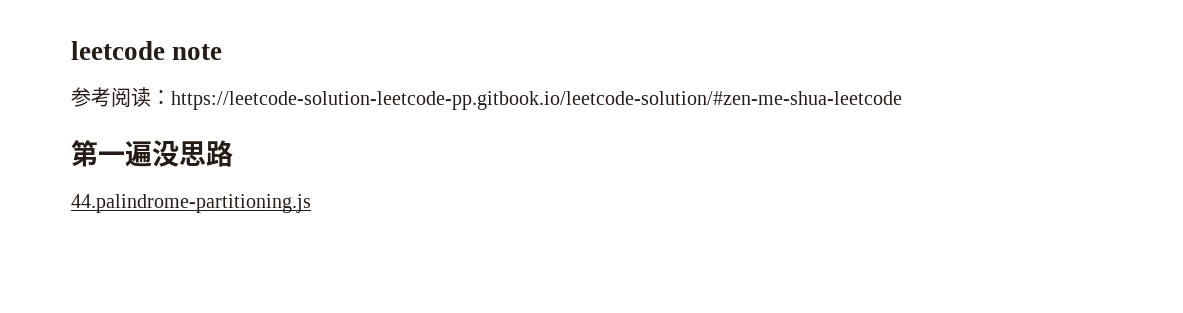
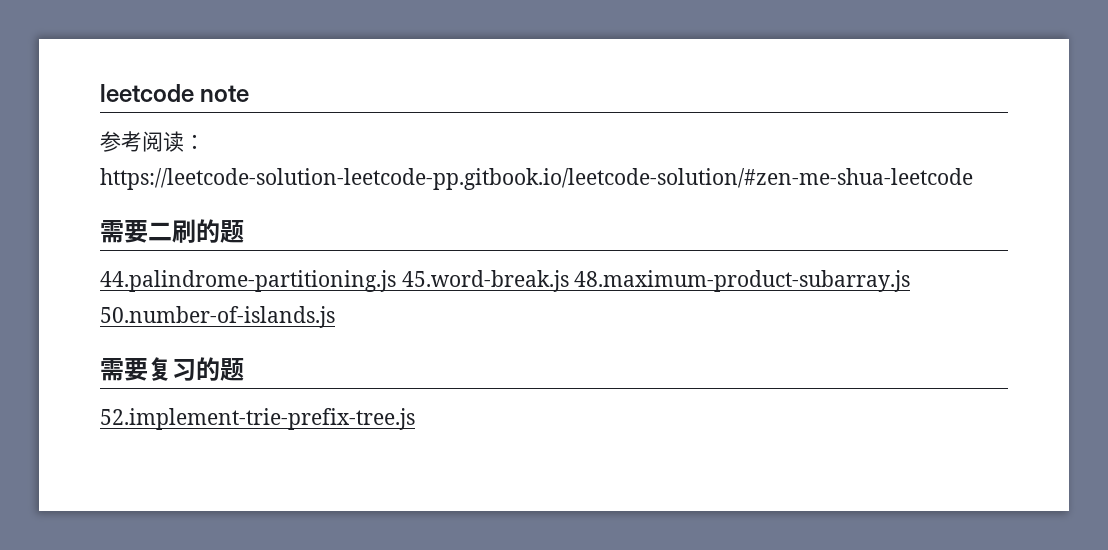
[71,140,233,167] [71,194,311,213] 第一遍没思路 // 44.palindrome-partitioning.js -> [100,219,244,243] [100,270,911,292] [100,306,335,328] [100,357,244,381] [100,408,415,430] 需要二刷的题 // 44.palindrome-partitioning.js 45.word-break.js 48.maximum-product-subarray.js 50.number-of-islands.js // 需要复习的题 // 52.implement-trie-prefix-tree.js

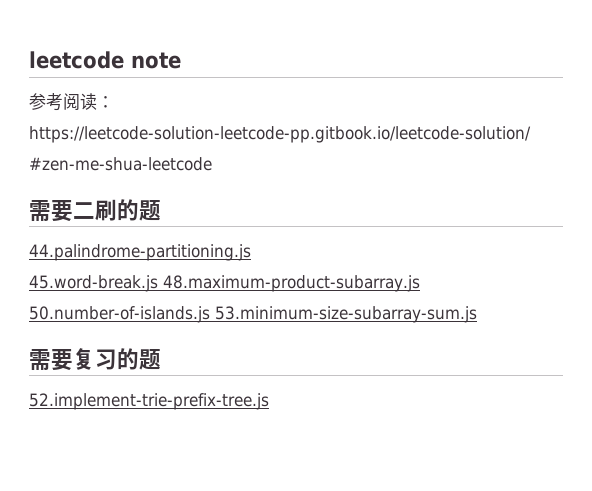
(396, 281) none -> (251, 252) //
(335, 317) none -> [214,306,477,323] 53.minimum-size-subarray-sum.js

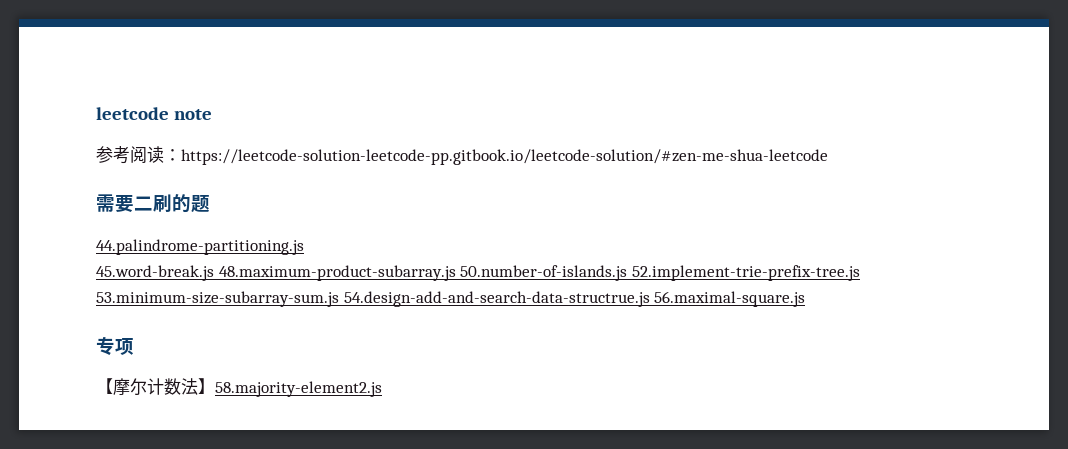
(210, 314) none -> [631,265,860,281] 52.implement-trie-prefix-tree.js
[29,348,161,371] [29,393,269,410] // 需要复习的题 // 52.implement-trie-prefix-tree.js -> [343,291,806,307] [96,336,134,356] [96,378,382,397] 54.design-add-and-search-data-structrue.js 56.maximal-square.js // 专项 // 【摩尔计数法】58.majority-element2.js

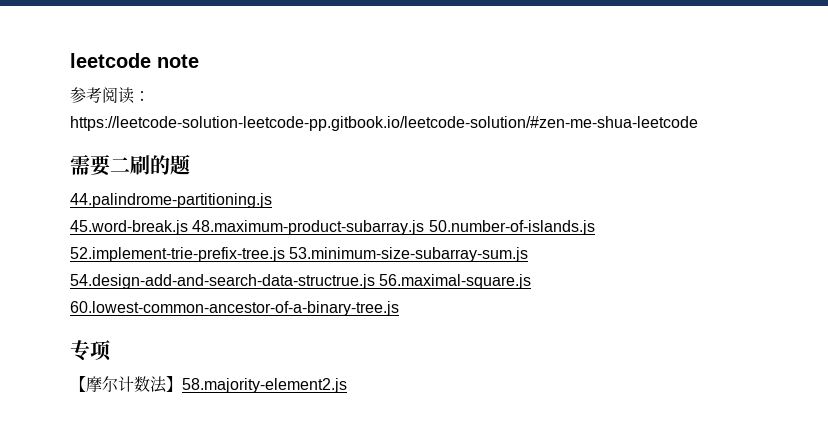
(806, 299) none -> [70,301,399,316] 60.lowest-common-ancestor-of-a-binary-tree.js

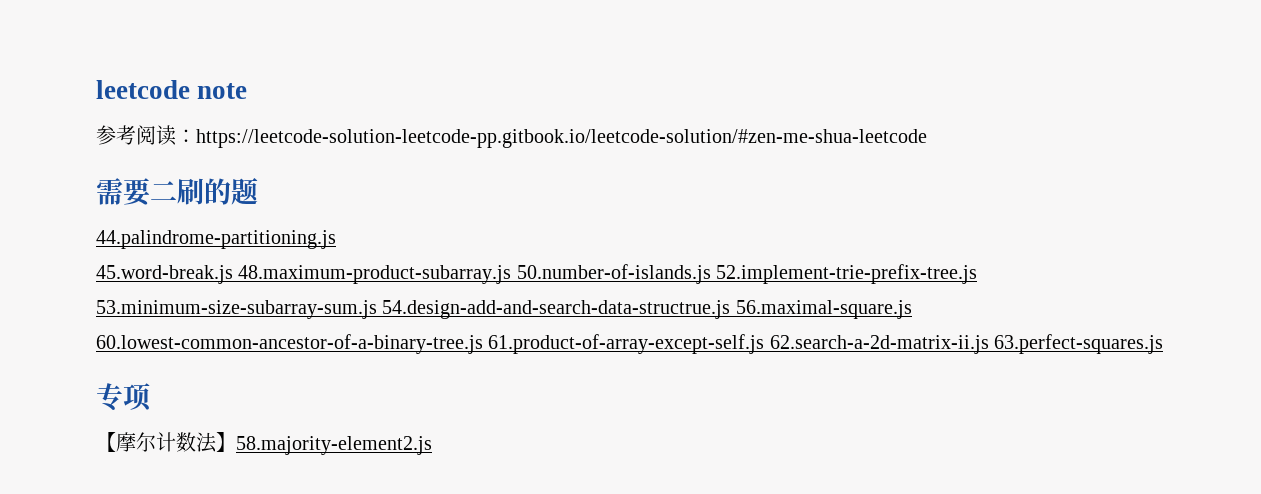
(399, 308) none -> [488,334,1164,354] 61.product-of-array-except-self.js 62.search-a-2d-matrix-ii.js 63.perfect-squares.js

